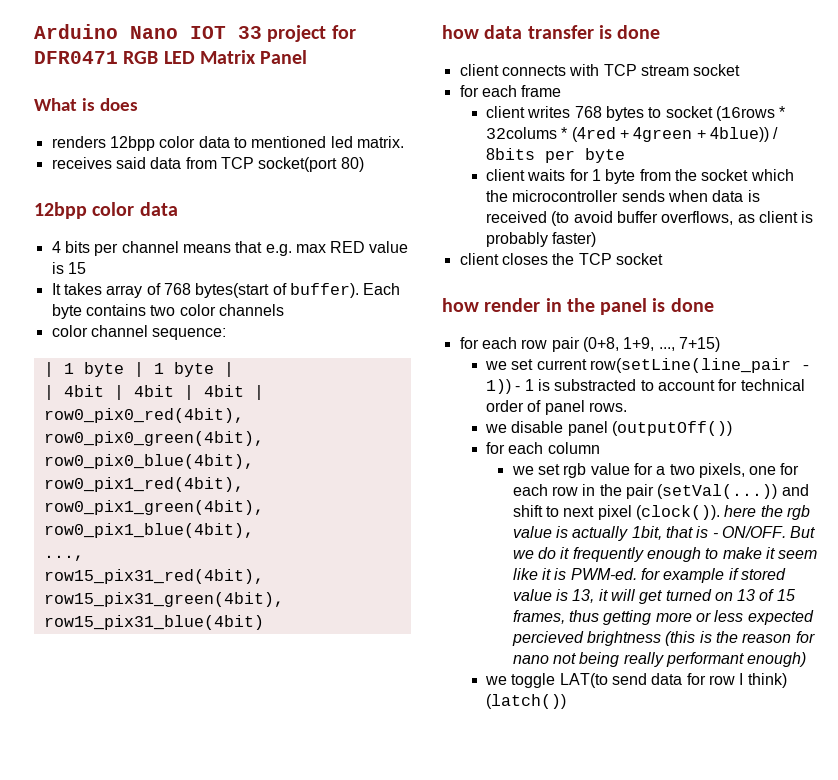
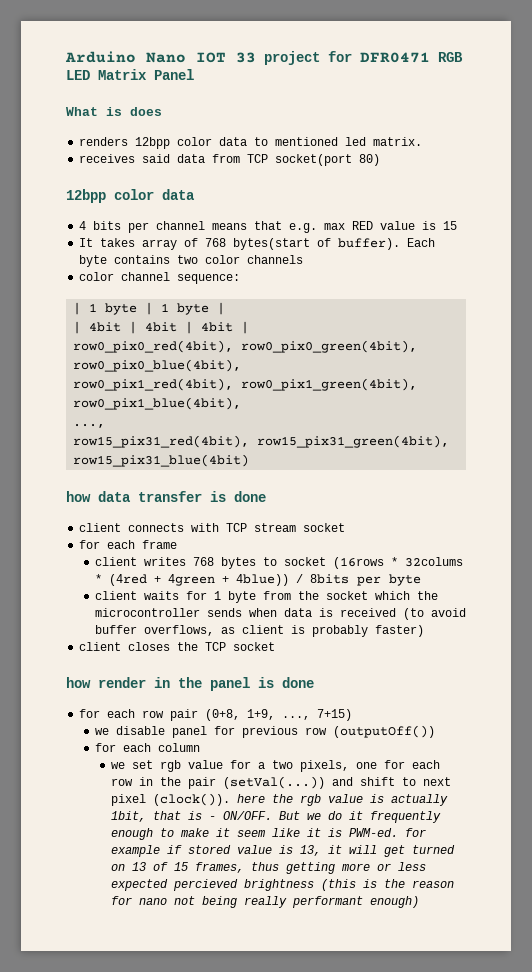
[485,358,812,373] [486,379,805,394] [486,400,628,415] // we set current row(setLine(line_pair - 1)) - 1 is substracted to account for technical order of panel rows. -> (353, 715) none
(608, 428) none -> [213,726,327,738] for previous row
[485,673,787,688] [486,694,567,709] // we toggle LAT(to send data for row I think) (latch()) -> (419, 902) none

